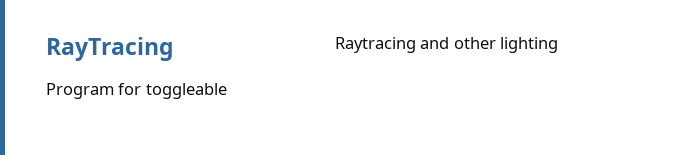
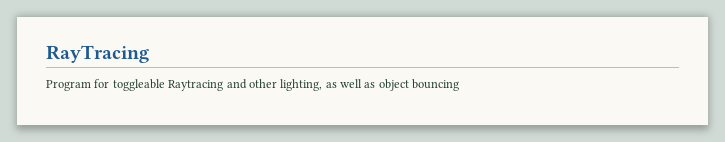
[500,37,559,53] lighting -> [280,79,460,91] lighting, as well as object bouncing

